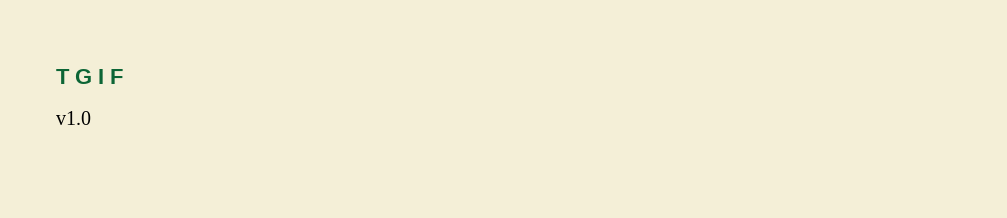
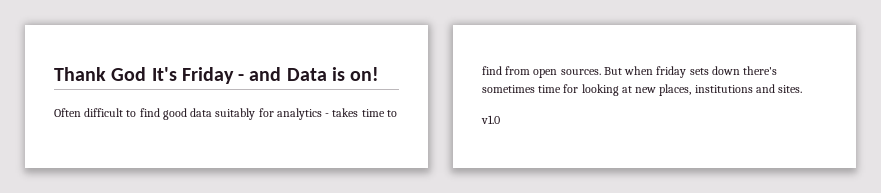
[56,69,123,84] T G I F -> [54,67,380,84] [54,108,397,120] [482,66,778,78] [482,84,803,96] Thank God It's Friday - and Data is on! // Often difficult to find good data suitably for analytics - takes time to find from open sources. But when friday sets down there's sometimes time for looking at new places, institutions and sites.

